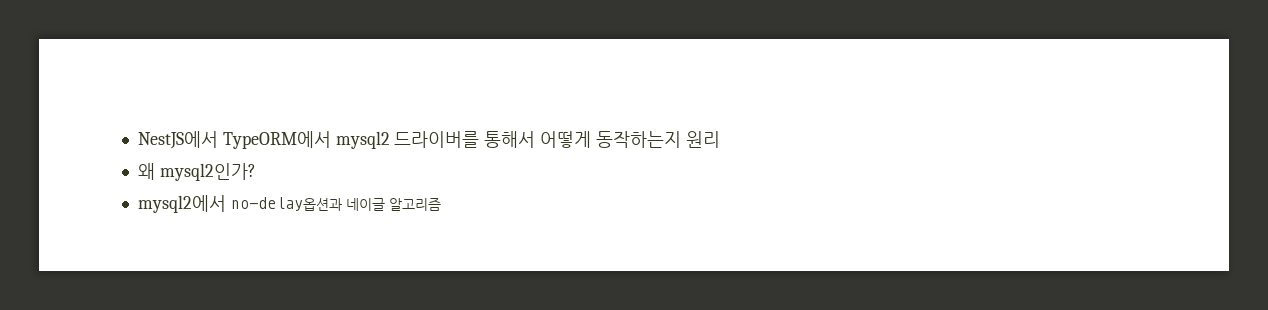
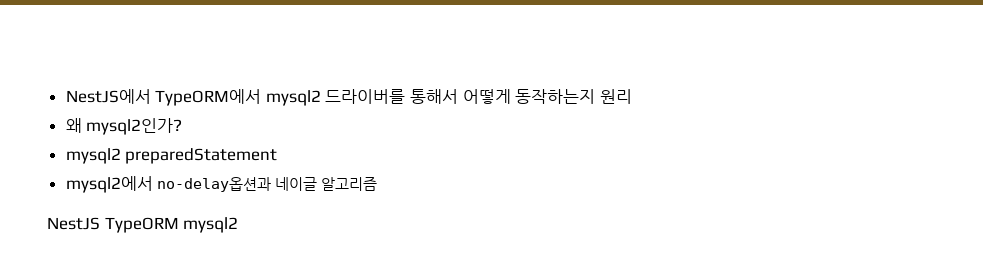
(256, 172) none -> [65,148,278,164] // mysql2 preparedStatement
(441, 204) none -> [47,217,239,233] // NestJS TypeORM mysql2

